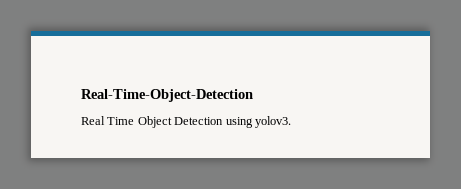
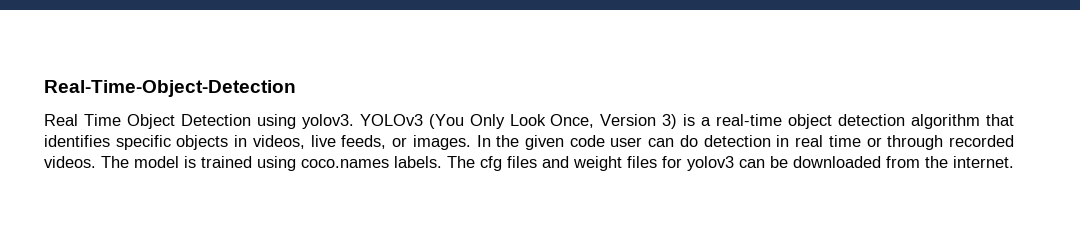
(291, 122) none -> [359,114,1014,129] [44,135,1015,150] [44,156,1014,171] YOLOv3 (You Only Look Once, Version 3) is a real-time object detection algorithm that identifies specific objects in videos, live feeds, or images. In the given code user can do detection in real time or through recorded videos. The model is trained using coco.names labels. The cfg files and weight files for yolov3 can be downloaded from the internet.

